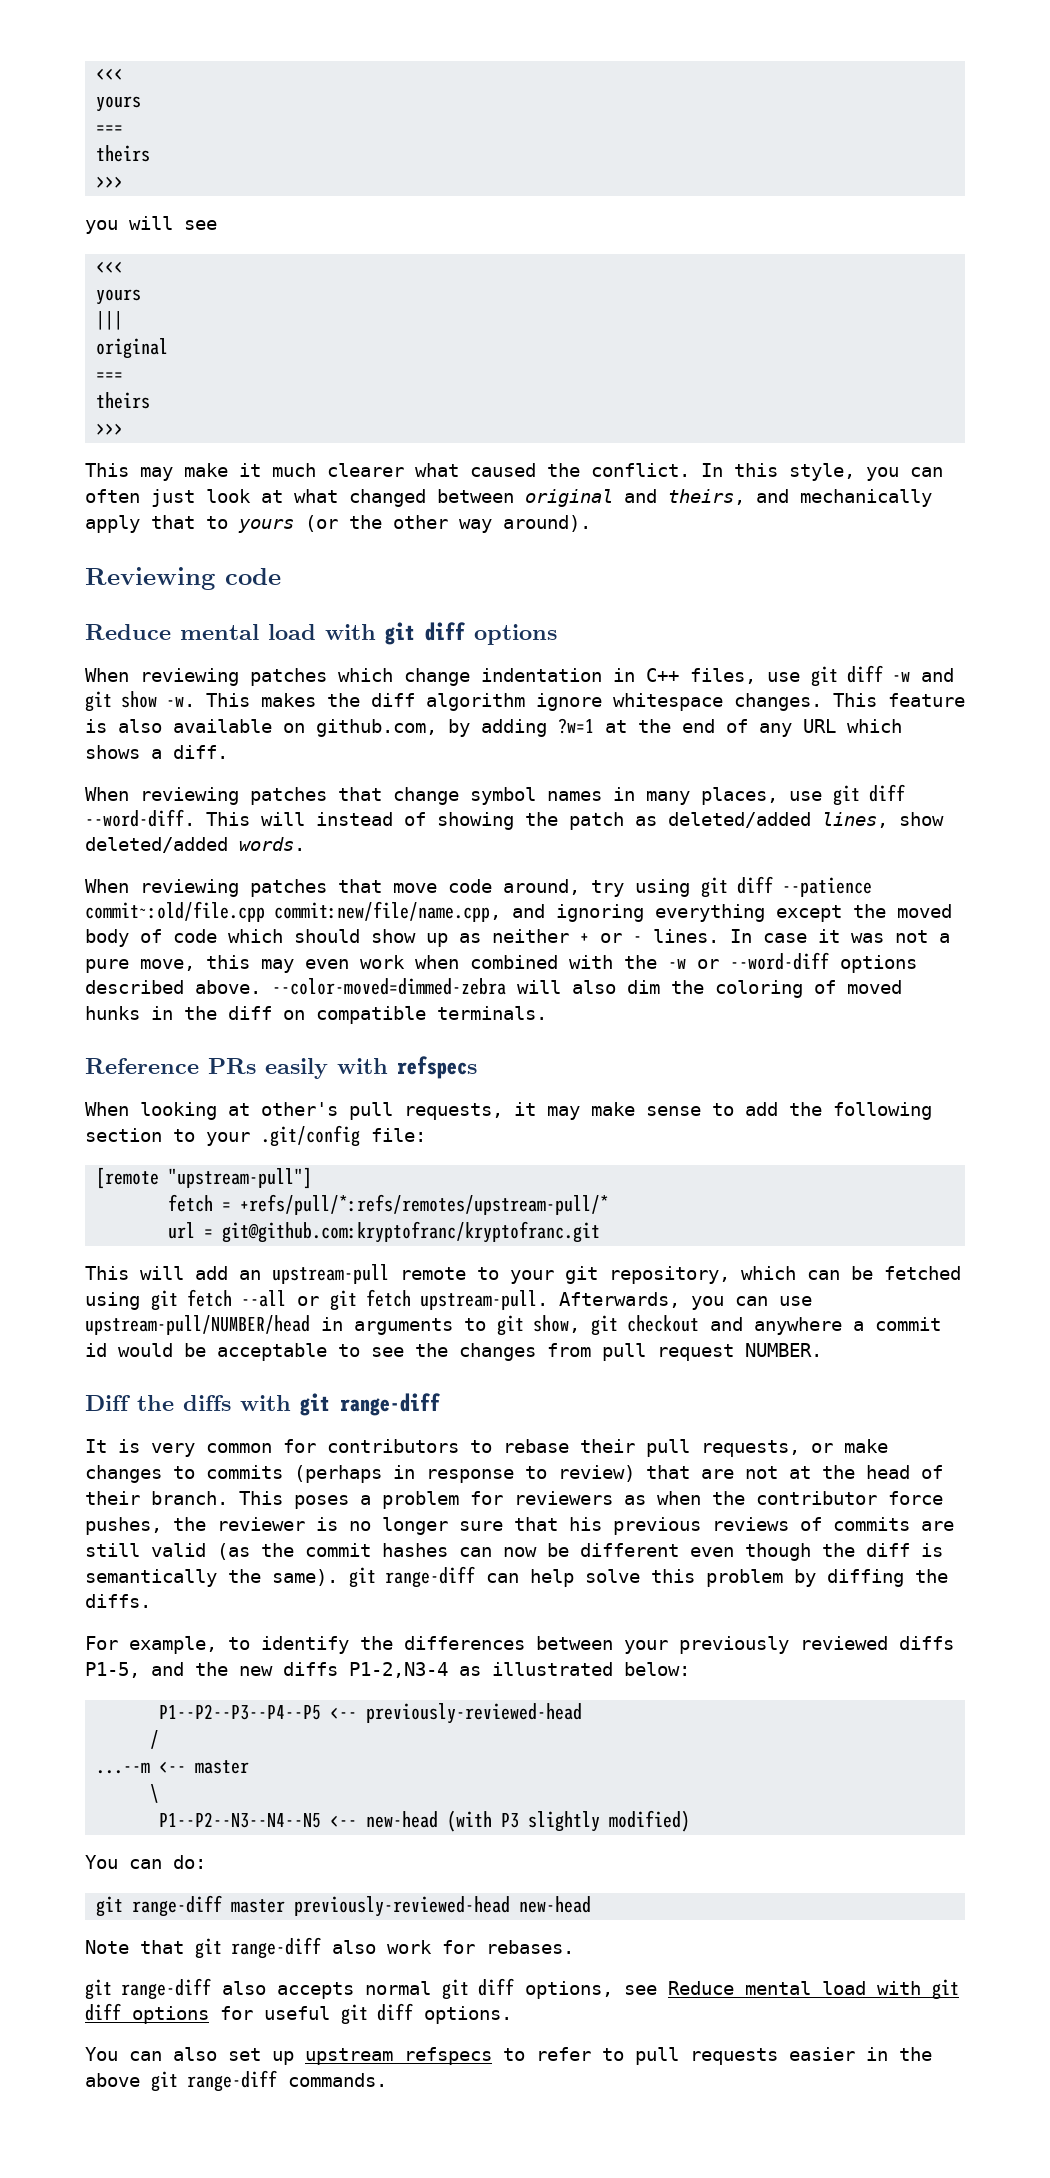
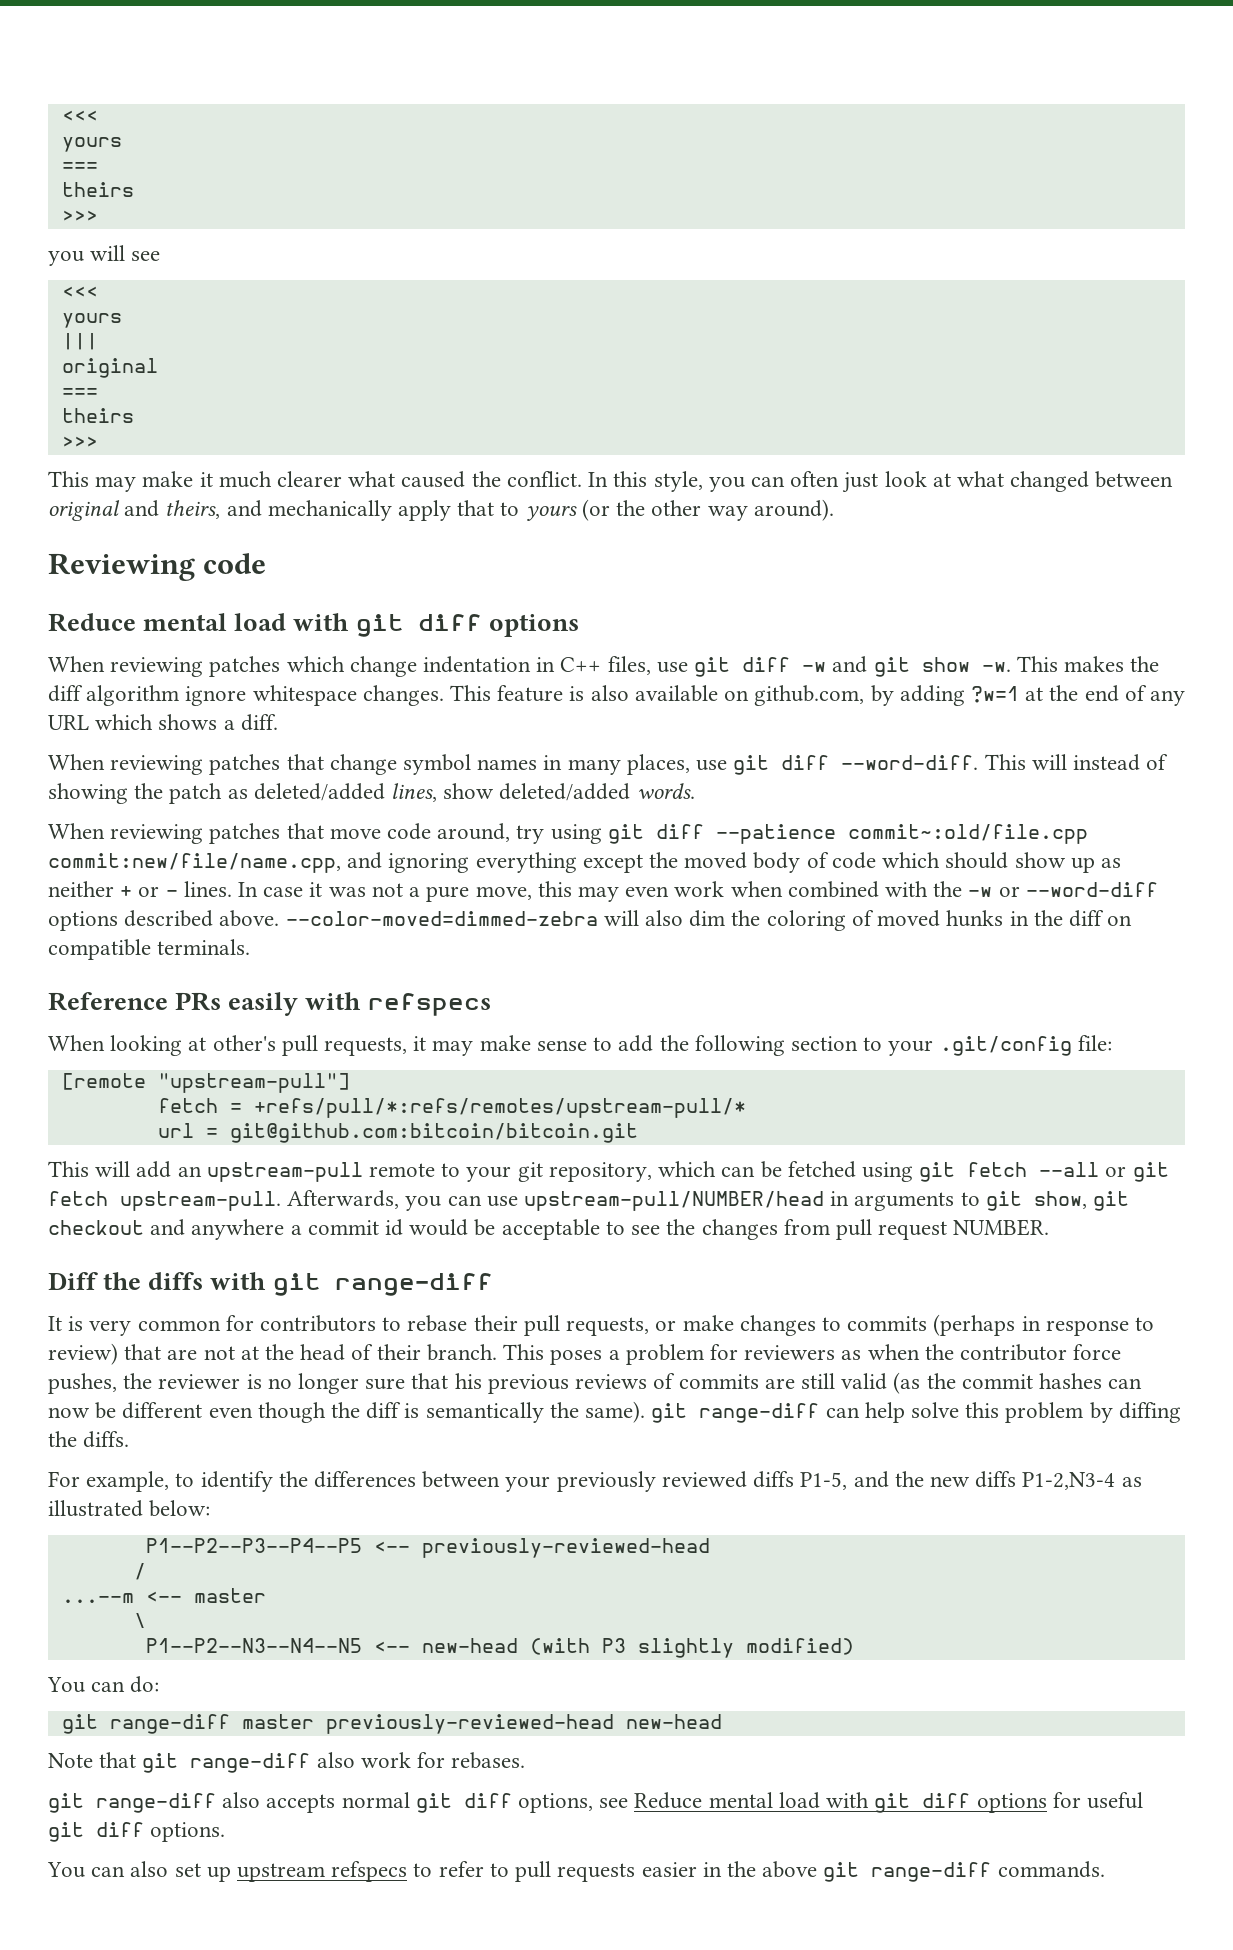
[222,1221,601,1243] git@github.com:kryptofranc/kryptofranc.git -> [229,1123,638,1143] git@github.com:bitcoin/bitcoin.git

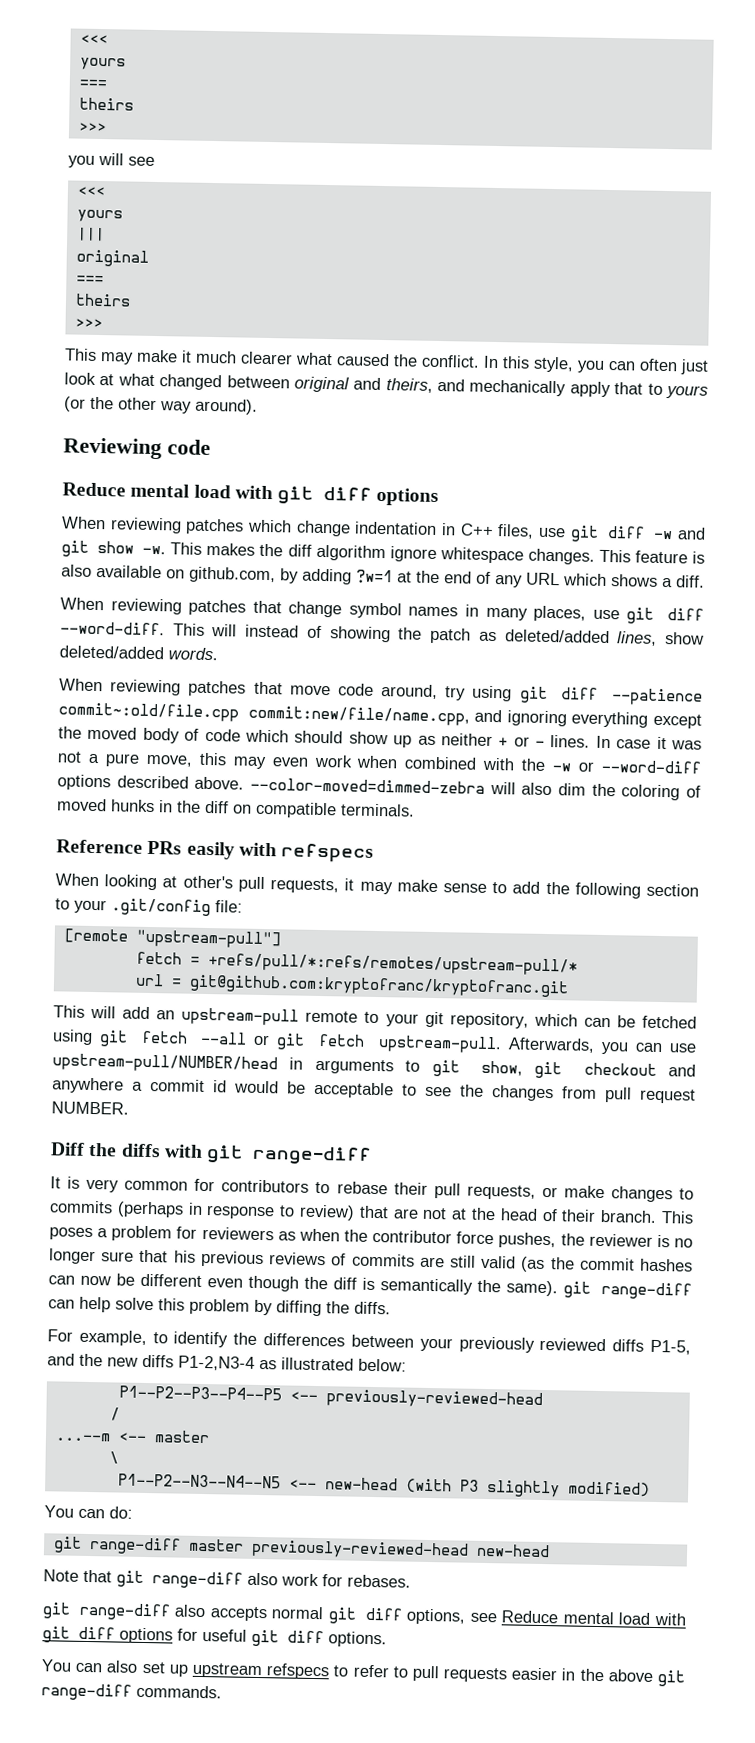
[229,1123,638,1143] git@github.com:bitcoin/bitcoin.git -> [188,974,569,998] git@github.com:kryptofranc/kryptofranc.git

